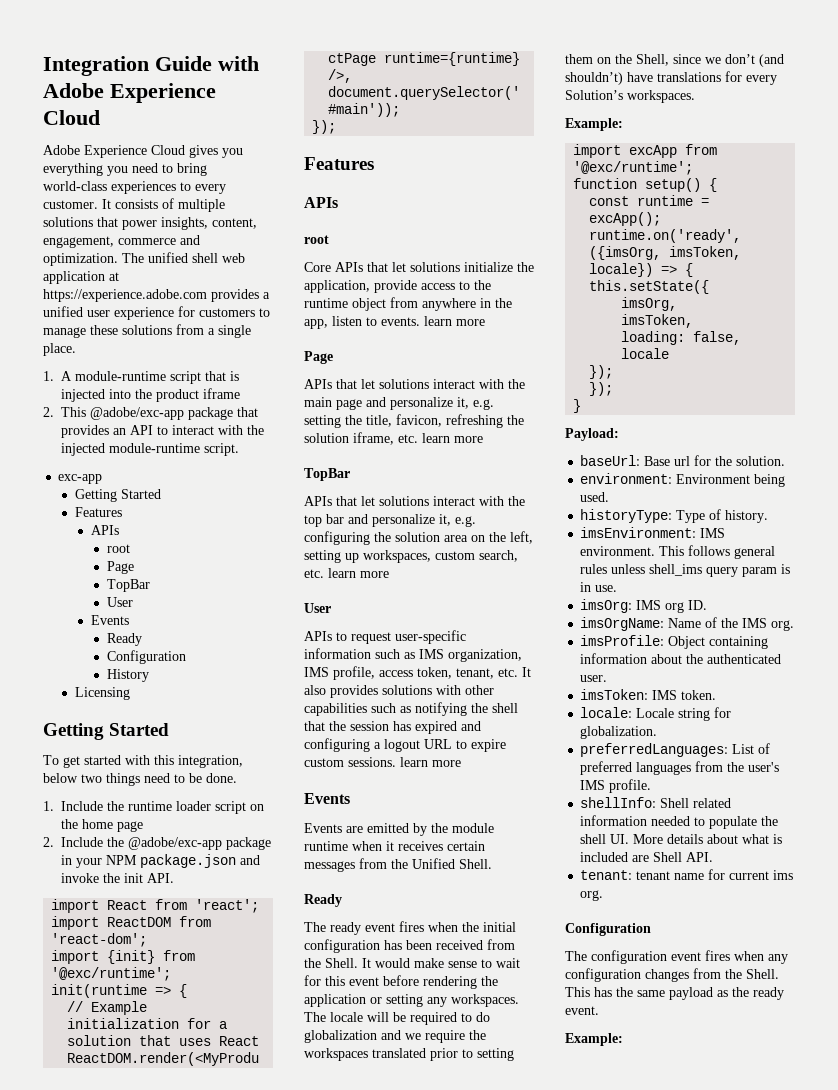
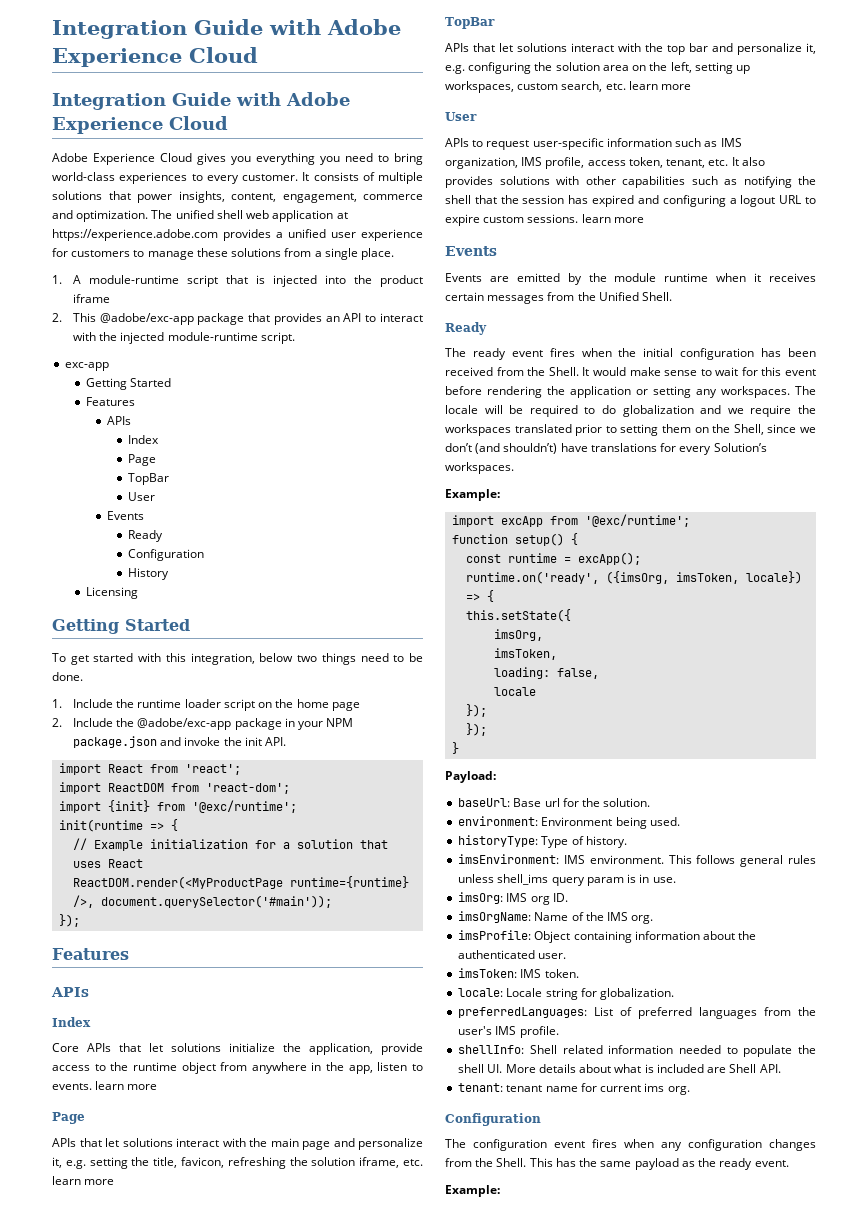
[43,56,259,76] [43,83,216,103] [43,110,100,125] Integration Guide with Adobe Experience Cloud -> [52,19,401,39] [52,47,258,67] [52,92,350,110] [52,116,228,134] Integration Guide with Adobe Experience Cloud // Integration Guide with Adobe Experience Cloud
[106,544,130,553] root -> [128,435,160,444] Index
[304,235,329,244] root -> [52,1017,91,1027] Index

